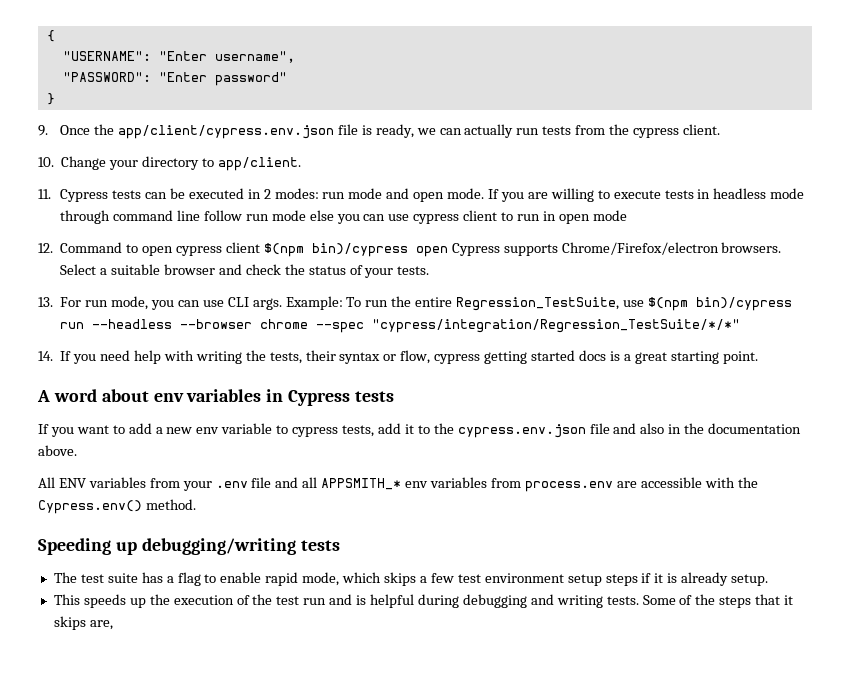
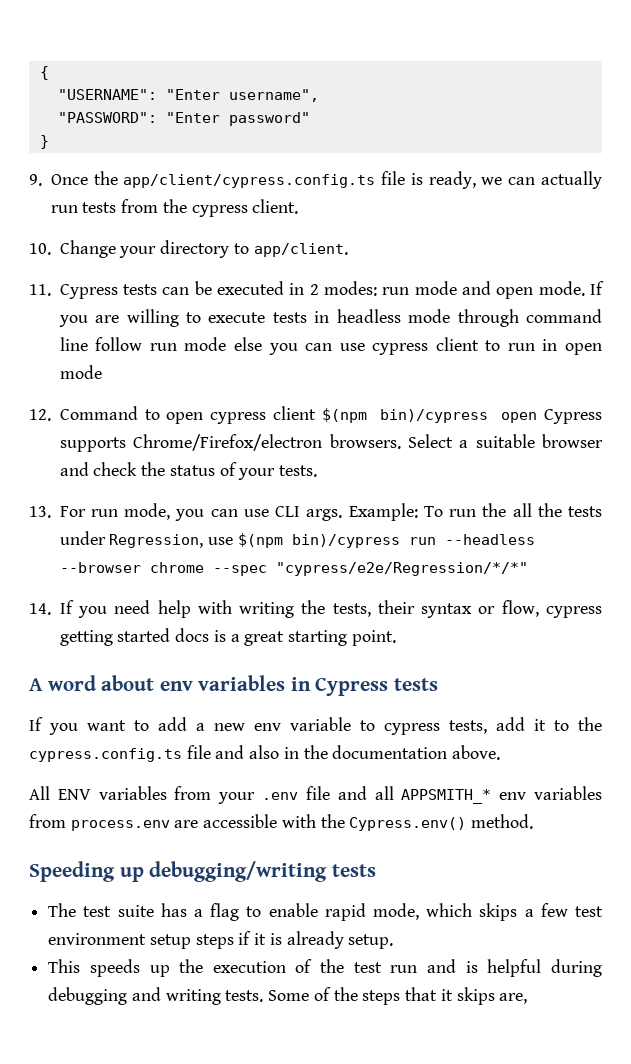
[118,125,335,139] app/client/cypress.env.json -> [123,174,376,188] app/client/cypress.config.ts
[415,297,620,311] entire Regression_TestSuite, -> [512,503,602,517] [59,531,204,548] all the tests under Regression,
[372,319,741,333] "cypress/integration/Regression_TestSuite/*/*" -> [275,562,528,576] "cypress/e2e/Regression/*/*"
[457,424,586,438] cypress.env.json -> [29,748,182,762] cypress.config.ts

